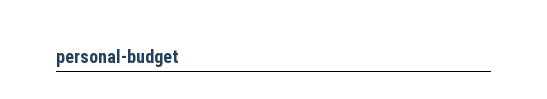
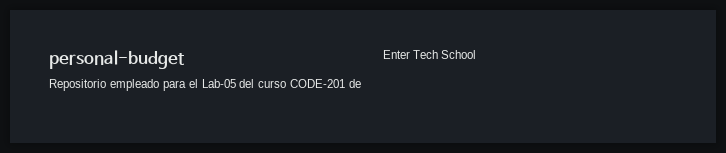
(179, 58) none -> [49,79,361,91] [383,50,477,59] // Repositorio empleado para el Lab-05 del curso CODE-201 de Enter Tech School

